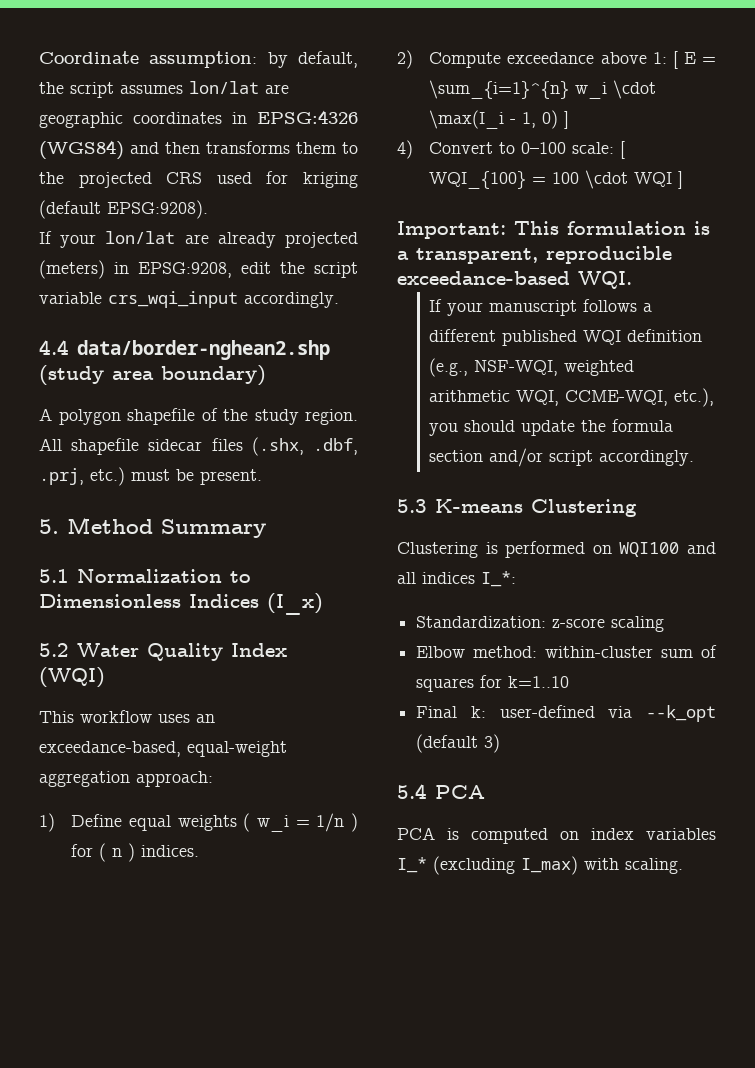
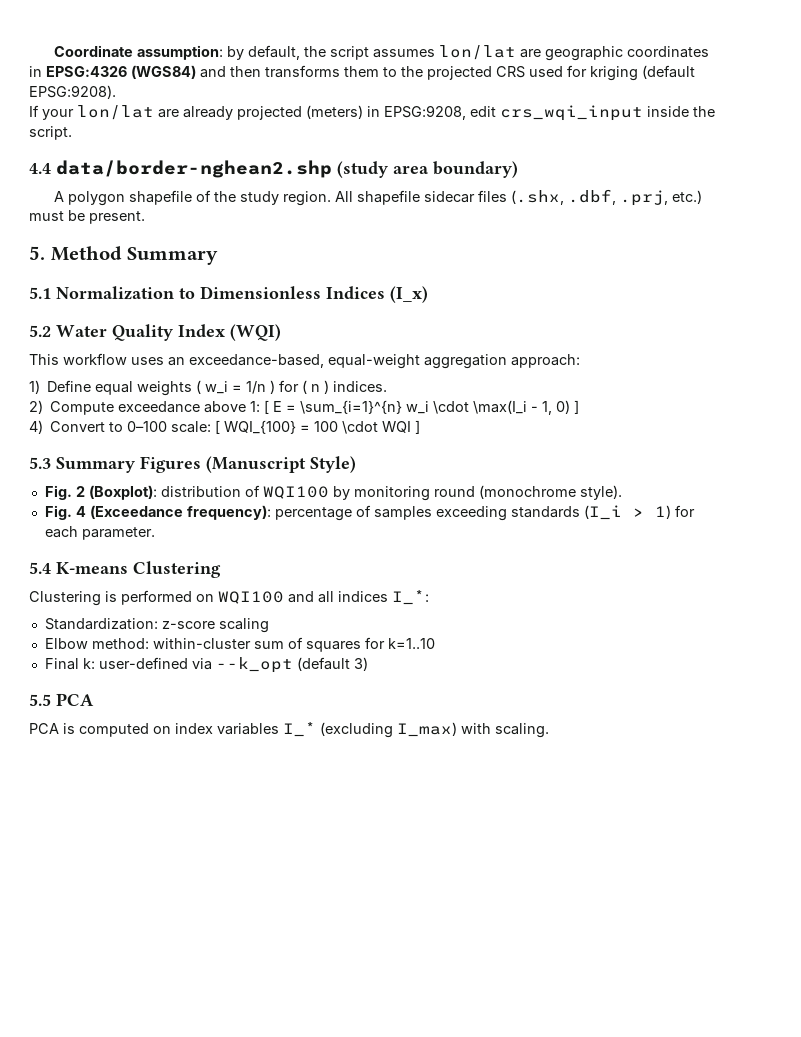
[280,262,358,278] [39,291,339,308] the script variable crs_wqi_input accordingly. -> [500,105,715,121] [29,126,72,140] crs_wqi_input inside the script.
[397,221,710,239] [397,246,672,264] [397,271,632,289] [429,299,653,316] [429,329,703,346] [429,358,635,377] [429,388,715,407] [429,419,674,436] [429,448,695,467] [397,499,427,513] Important: This formulation is a transparent, reproducible exceedance-based WQI. // If your manuscript follows a different published WQI definition (e.g., NSF-WQI, weighted arithmetic WQI, CCME-WQI, etc.), you should update the formula section and/or script accordingly. // 5.3 -> [29,456,356,473] [44,485,622,501] [44,505,695,521] [44,526,155,540] [29,562,51,574] 5.3 Summary Figures (Manuscript Style) // Fig. 2 (Boxplot): distribution of WQI100 by monitoring round (monochrome style). // Fig. 4 (Exceedance frequency): percentage of samples exceeding standards (I_i > 1) for each parameter. // 5.4
[397,784,427,799] 5.4 -> [29,694,51,706] 5.5

